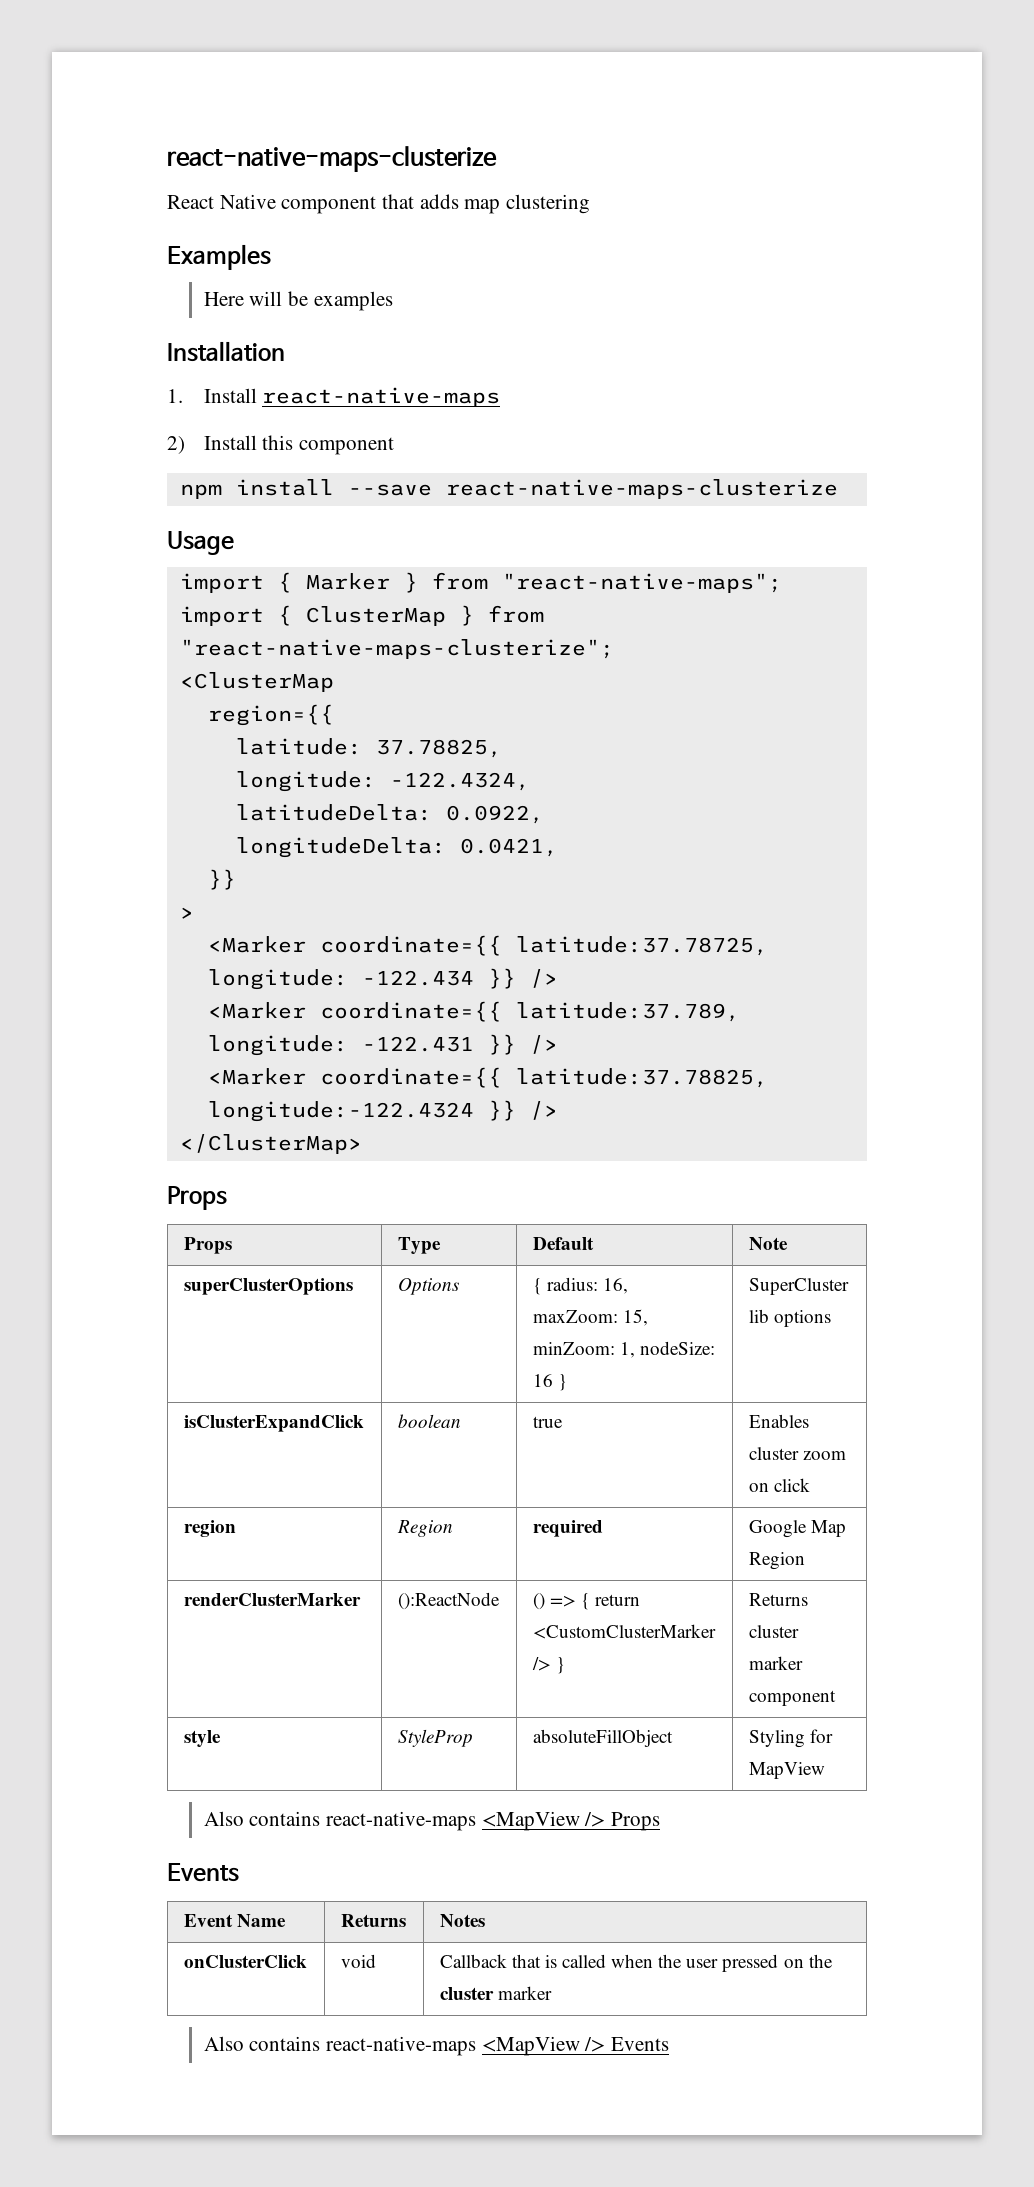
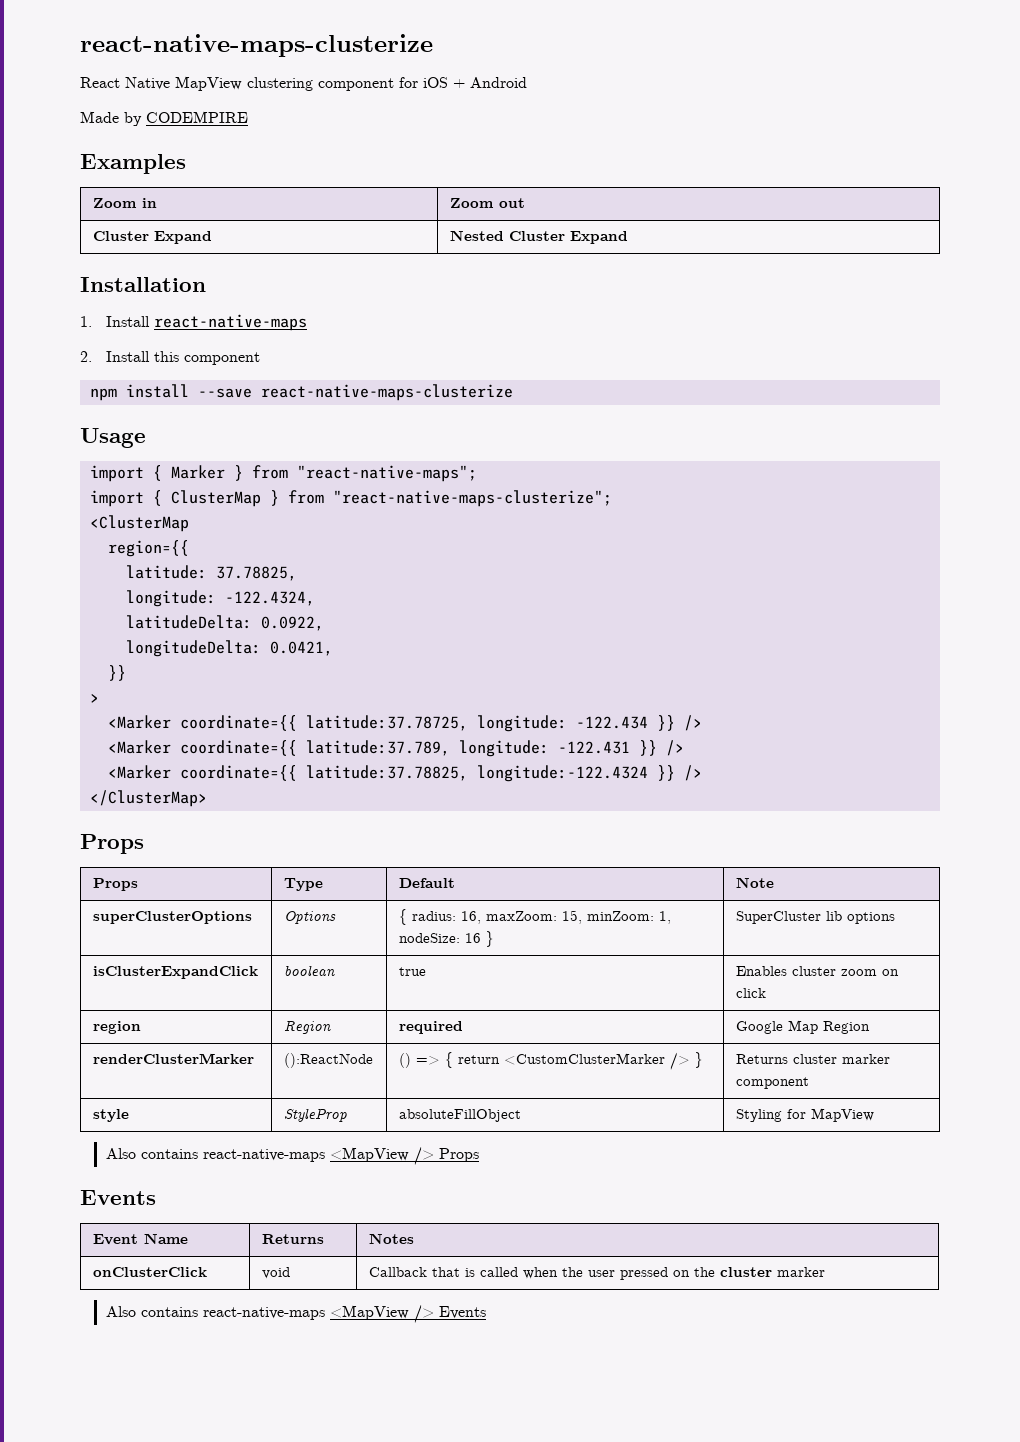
[281,194,591,214] [167,244,271,270] [203,291,393,311] component that adds map clustering // Examples // Here will be examples -> [175,76,527,91] [80,111,248,126] [80,154,186,174] [92,198,157,208] [449,198,525,208] [92,231,212,244] [449,230,628,244] MapView clustering component for iOS + Android // Made by CODEMPIRE // Examples // Zoom in | Zoom out // Cluster Expand | Nested Cluster Expand
[167,436,185,454] 2) -> [80,351,92,362] 2.

